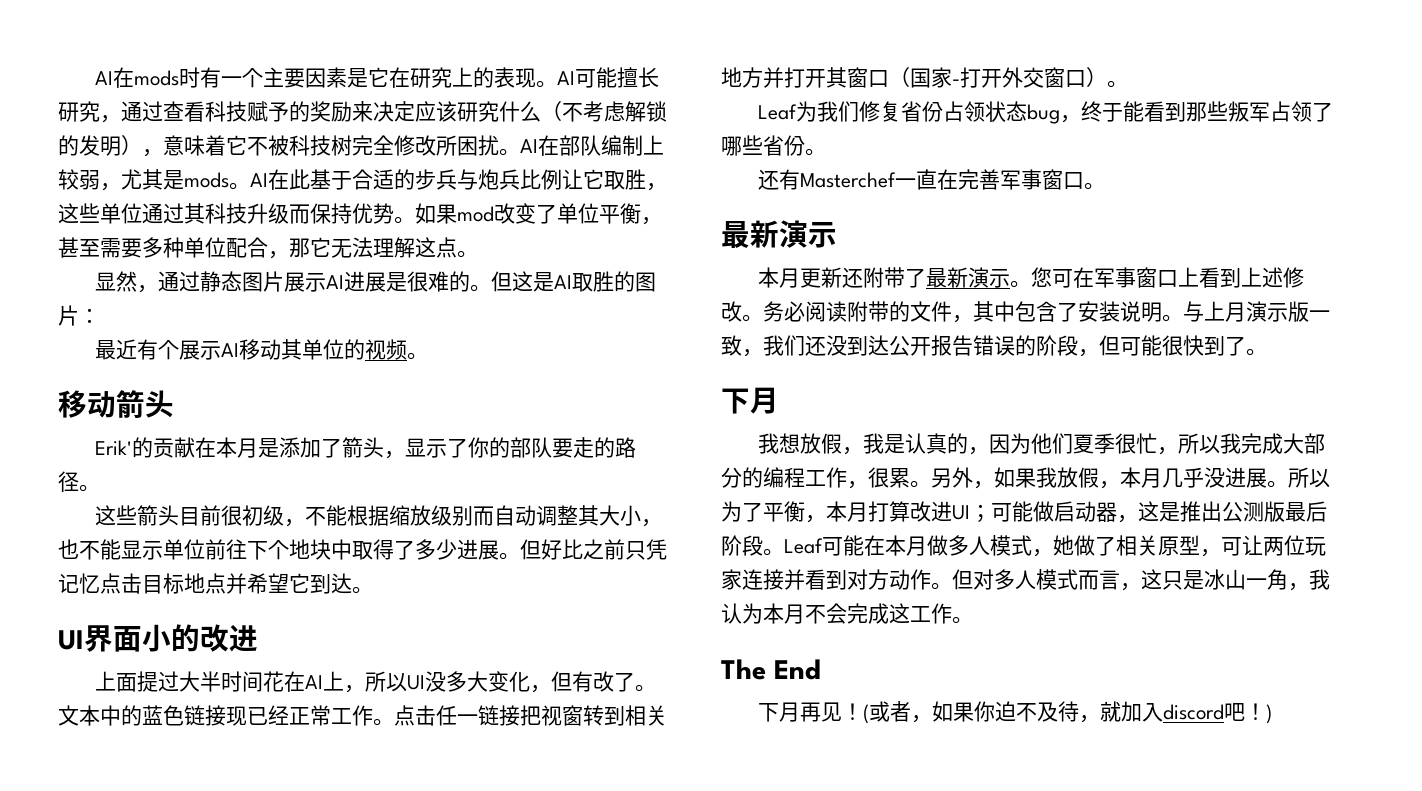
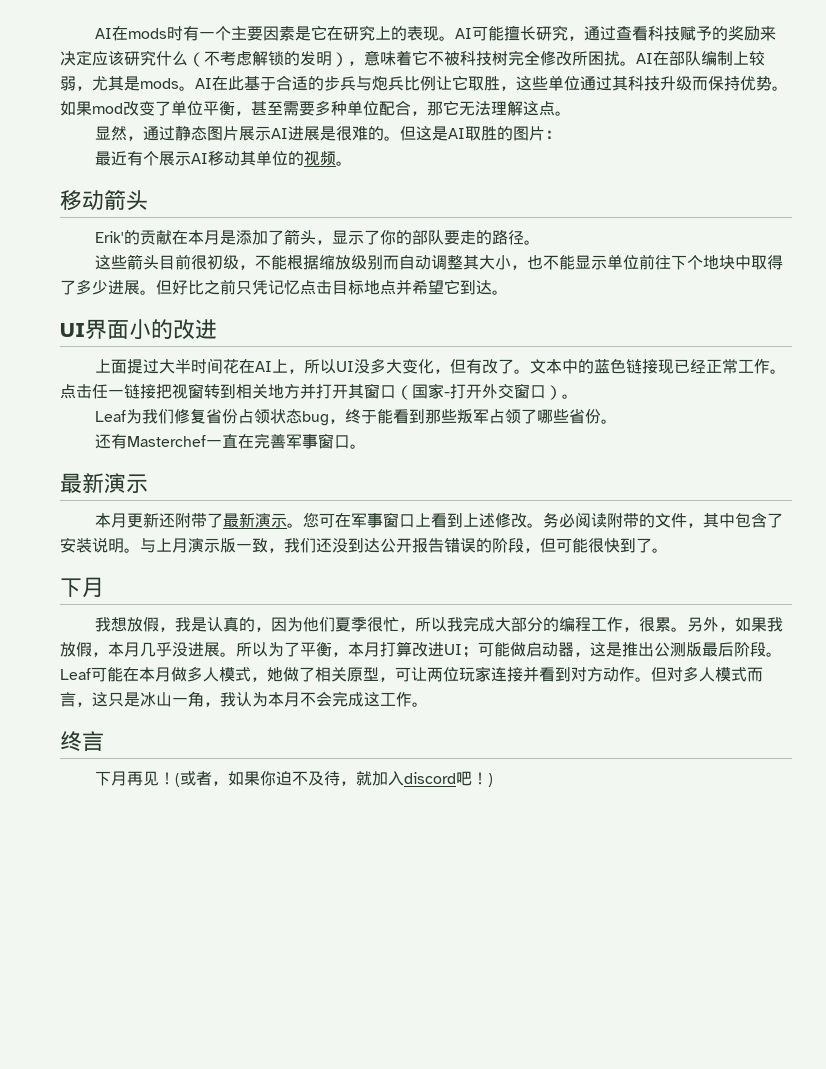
[721,659,821,680] The End -> [60,731,104,751] 终言

